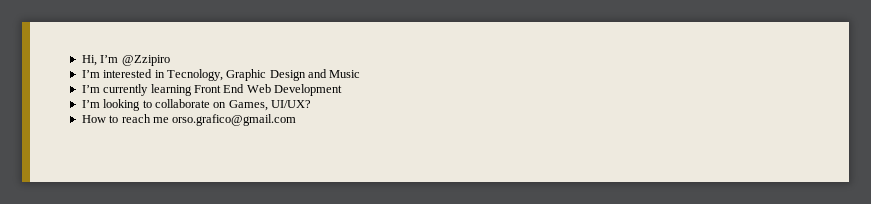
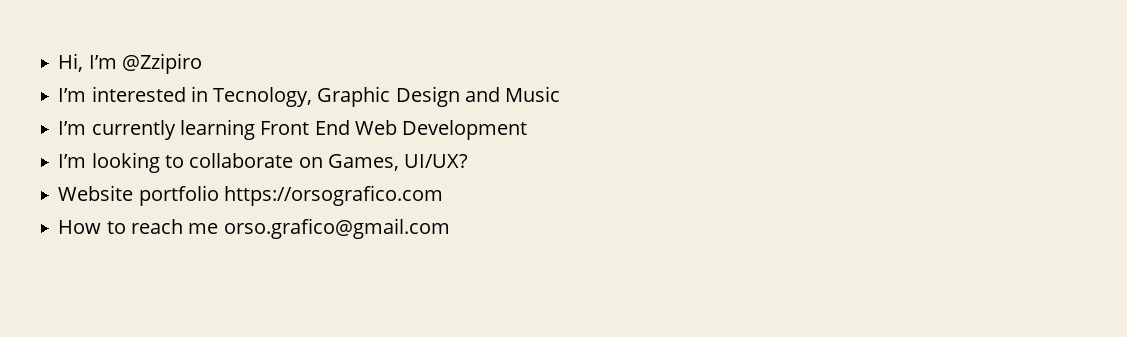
(311, 104) none -> [58,185,443,206] // Website portfolio https://orsografico.com

